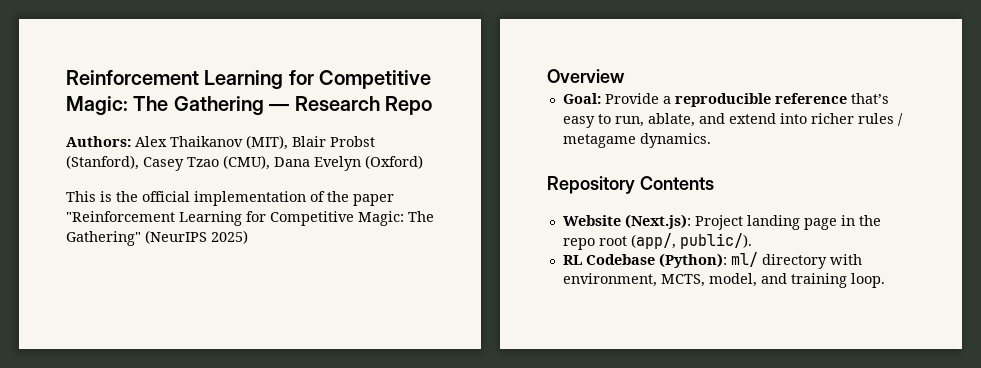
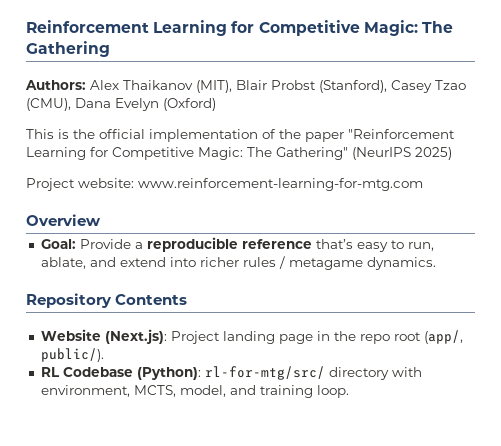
[269,96,432,115] — Research Repo -> (110, 49) none
(248, 237) none -> [26,178,423,191] // Project website: www.reinforcement-learning-for-mtg.com
[730,252,758,267] ml/ -> [204,366,325,380] rl-for-mtg/src/

